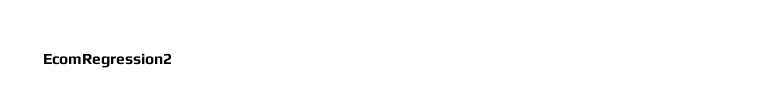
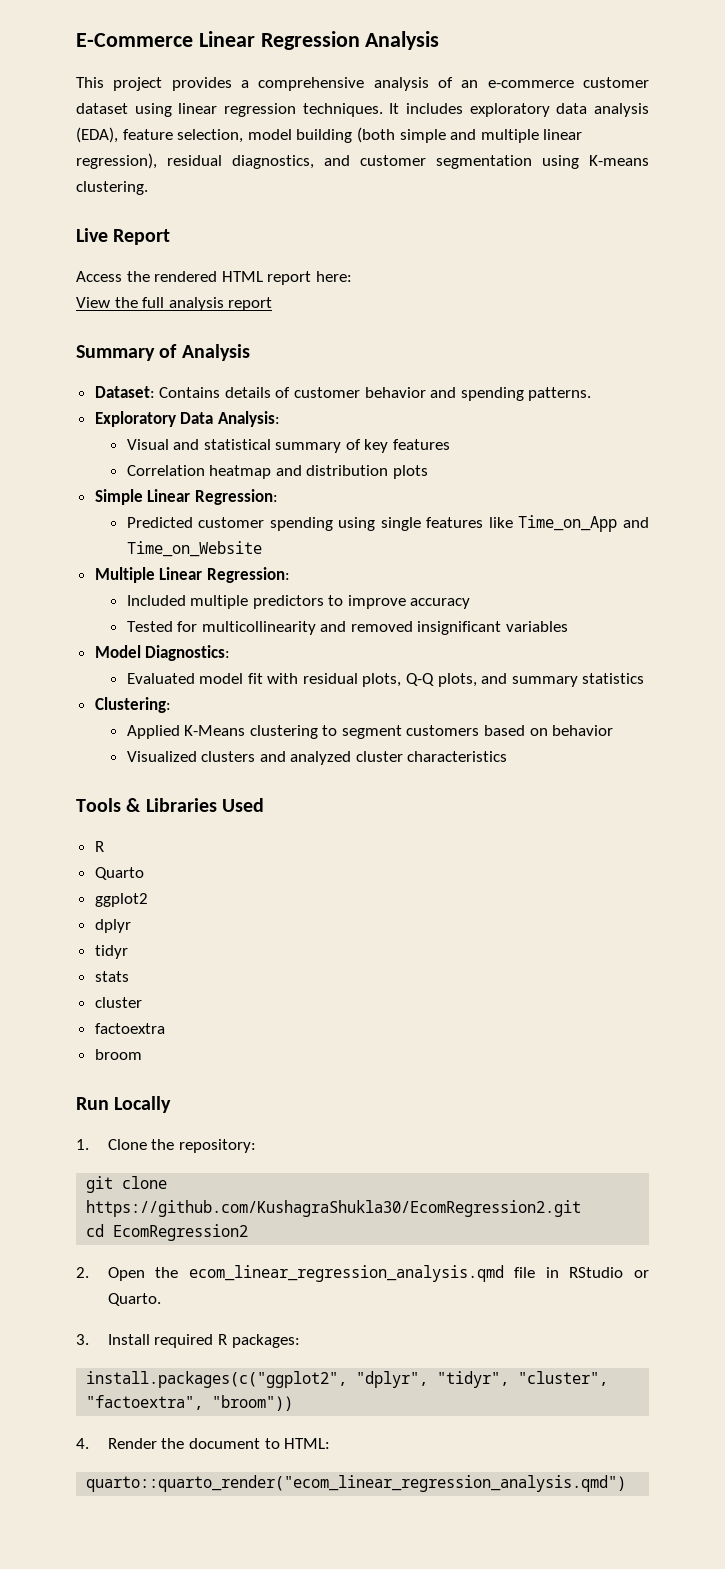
[43,53,172,68] EcomRegression2 -> [76,31,440,50] [76,77,649,91] [76,103,649,117] [76,127,583,143] [76,153,649,169] [76,181,148,195] [76,228,171,245] [76,271,352,285] [76,297,273,311] [76,344,250,361] [94,386,592,401] [94,411,280,427] [126,439,451,453] [126,465,428,479] [94,489,278,505] [126,515,649,532] [126,541,262,557] [94,567,290,583] [126,595,471,609] [126,621,569,635] [94,645,231,661] [126,673,645,687] [94,697,171,713] [126,725,614,739] [126,751,508,765] [76,798,265,812] [94,841,104,852] [94,867,144,880] [94,893,148,907] [94,919,131,933] [94,945,128,959] [94,971,129,982] [94,997,142,1008] [94,1023,165,1034] [94,1049,142,1060] [76,1096,172,1113] [76,1139,256,1153] [86,1176,168,1193] [86,1200,582,1217] [86,1224,249,1241] [76,1265,649,1282] [107,1293,161,1306] [76,1334,300,1348] [86,1371,609,1388] [86,1395,294,1411] [76,1438,331,1449] [86,1475,627,1492] E-Commerce Linear Regression Analysis // This project provides a comprehensive analysis of an e-commerce customer dataset using linear regression techniques. It includes exploratory data analysis (EDA), feature selection, model building (both simple and multiple linear regression), residual diagnostics, and customer segmentation using K-means clustering. // Live Report // Access the rendered HTML report here: // View the full analysis report // Summary of Analysis // Dataset: Contains details of customer behavior and spending patterns. // Exploratory Data Analysis: // Visual and statistical summary of key features // Correlation heatmap and distribution plots // Simple Linear Regression: // Predicted customer spending using single features like Time_on_App and Time_on_Website // Multiple Linear Regression: // Included multiple predictors to improve accuracy // Tested for multicollinearity and removed insignificant variables // Model Diagnostics: // Evaluated model fit with residual plots, Q-Q plots, and summary statistics // Clustering: // Applied K-Means clustering to segment customers based on behavior // Visualized clusters and analyzed cluster characteristics // Tools & Libraries Used // R // Quarto // ggplot2 // dplyr // tidyr // stats // cluster // factoextra // broom // Run Locally // 1. Clone the repository: // git clone https://github.com/KushagraShukla30/EcomRegression2.git // cd EcomRegression2 // 2. Open the ecom_linear_regression_analysis.qmd file in RStudio or Quarto. // 3. Install required R packages: // install.packages(c("ggplot2", "dplyr", "tidyr", "cluster", "factoextra", "broom")) // 4. Render the document to HTML: // quarto::quarto_render("ecom_linear_regression_analysis.qmd")

